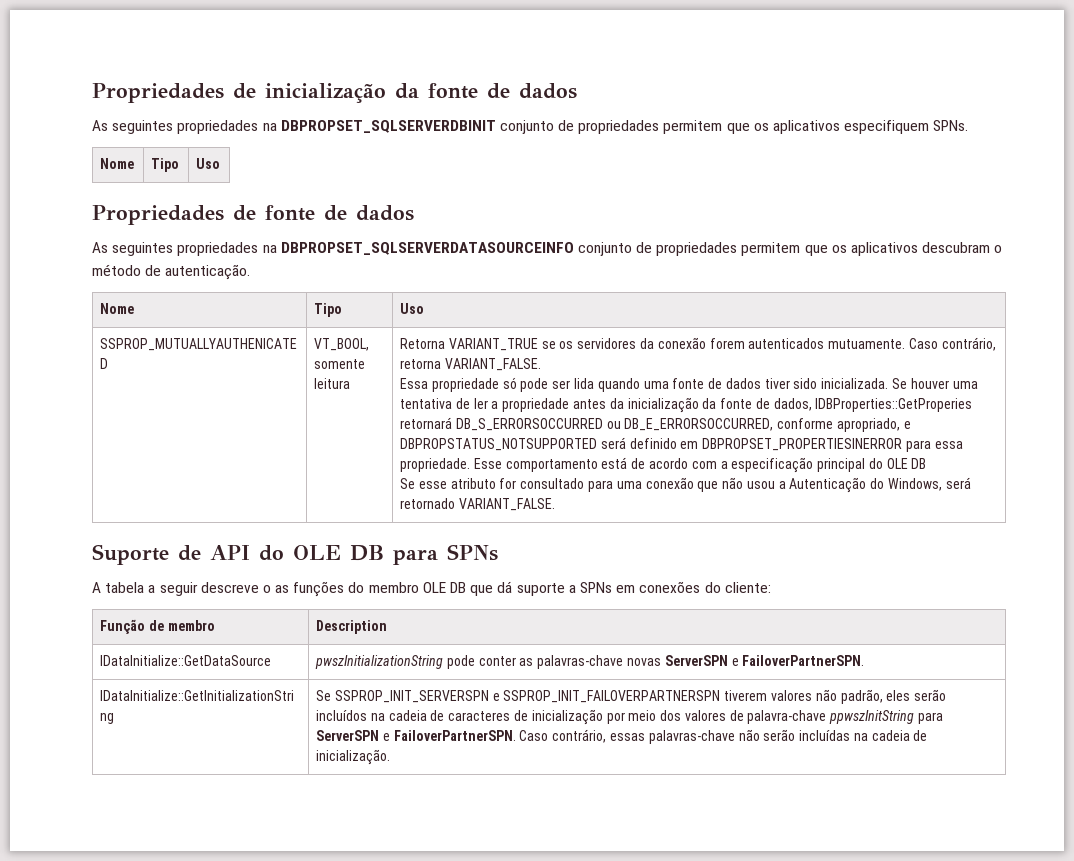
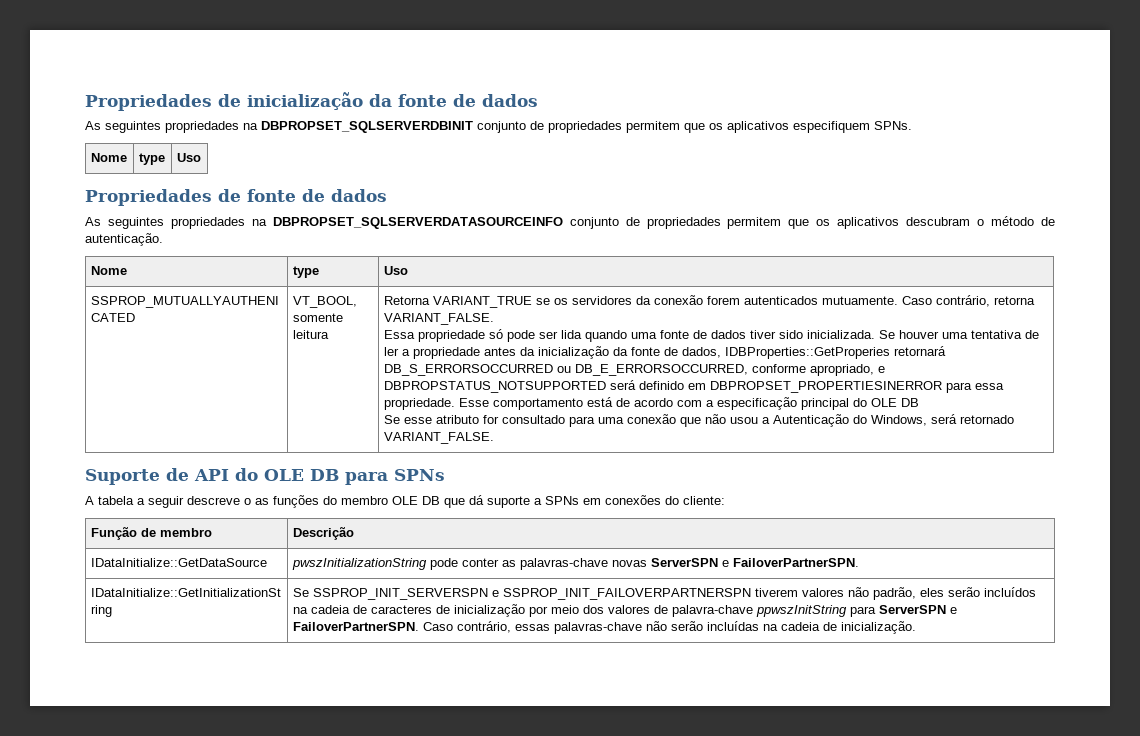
[151,158,180,172] Tipo -> [138,153,165,165] type
[314,303,343,317] Tipo -> [292,266,319,278] type
[316,620,388,634] Description -> [292,527,354,540] Descrição

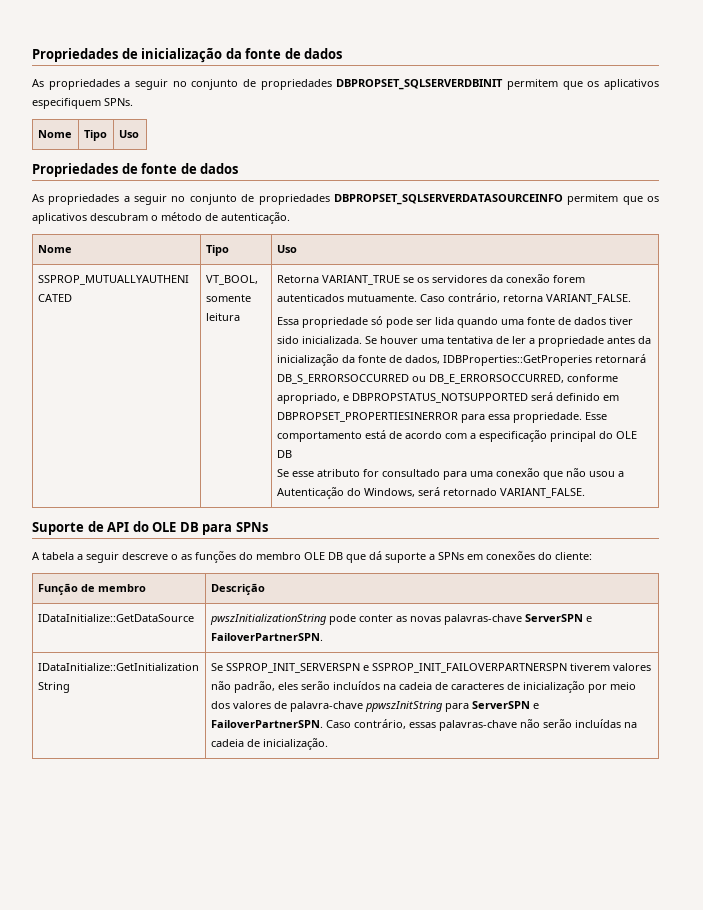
[105,121,622,133] seguintes propriedades na DBPROPSET_SQLSERVERDBINIT conjunto de propriedades -> [48,79,504,90] propriedades a seguir no conjunto de propriedades DBPROPSET_SQLSERVERDBINIT
[138,153,165,165] type -> [83,130,107,141] Tipo
[107,217,721,229] seguintes propriedades na DBPROPSET_SQLSERVERDATASOURCEINFO conjunto de propriedades -> [48,194,563,205] propriedades a seguir no conjunto de propriedades DBPROPSET_SQLSERVERDATASOURCEINFO
[292,266,319,278] type -> [205,245,229,256] Tipo
[519,558,647,570] palavras-chave novas -> [409,614,522,625] novas palavras-chave

